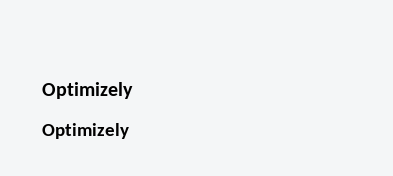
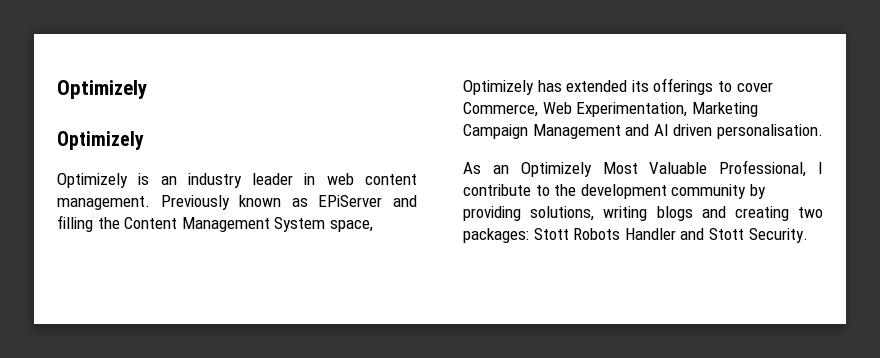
[42,82,133,99] [42,123,129,139] Optimizely // Optimizely -> [57,80,147,99] [57,131,144,150] [57,173,417,188] [57,195,417,210] [57,215,373,232] [463,78,773,95] [463,102,758,117] [463,124,823,139] [463,160,823,177] [463,184,766,199] [463,206,823,221] [463,228,808,243] Optimizely // Optimizely // Optimizely is an industry leader in web content management. Previously known as EPiServer and filling the Content Management System space, Optimizely has extended its offerings to cover Commerce, Web Experimentation, Marketing Campaign Management and AI driven personalisation. // As an Optimizely Most Valuable Professional, I contribute to the development community by providing solutions, writing blogs and creating two packages: Stott Robots Handler and Stott Security.

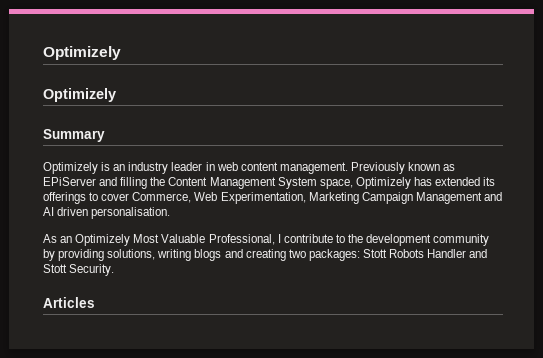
[57,80,147,99] [57,131,144,150] Optimizely // Optimizely -> [43,46,121,60] [43,88,116,102] [43,129,105,142] Optimizely // Optimizely // Summary
(808, 235) none -> [43,297,95,308] // Articles

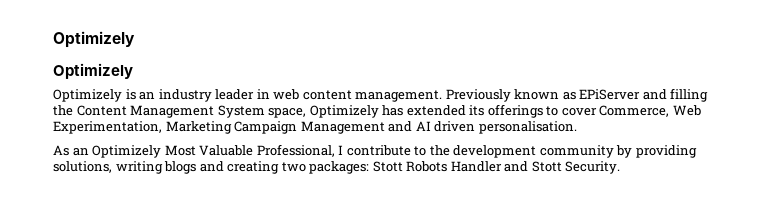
[43,46,121,60] [43,88,116,102] [43,129,105,142] Optimizely // Optimizely // Summary -> [53,31,135,48] [53,63,133,79] Optimizely // Optimizely
[43,297,95,308] // Articles -> (621, 167) none

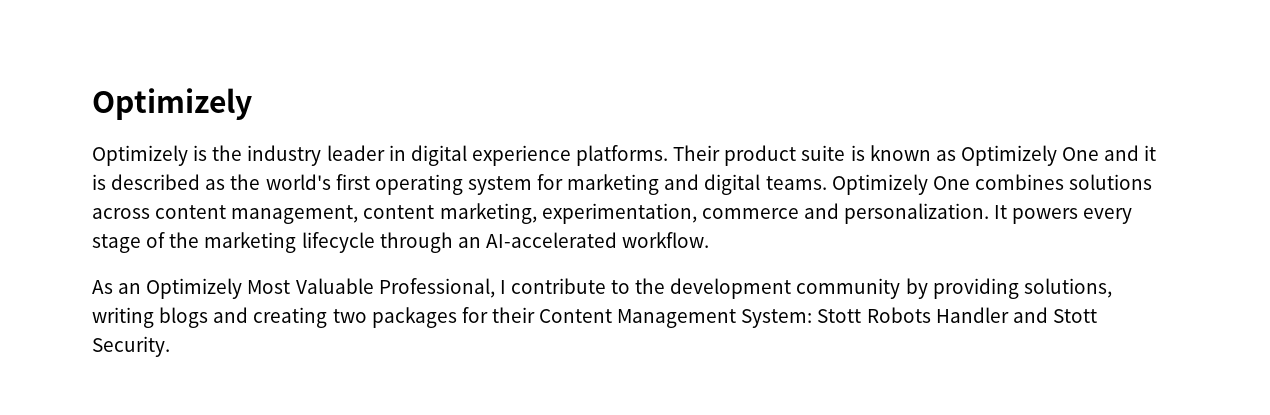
[53,31,135,48] [53,63,133,79] [53,88,709,102] [53,104,701,118] [53,121,577,134] Optimizely // Optimizely // Optimizely is an industry leader in web content management. Previously known as EPiServer and filling the Content Management System space, Optimizely has extended its offerings to cover Commerce, Web Experimentation, Marketing Campaign Management and AI driven personalisation. -> [92,88,252,120] [92,145,1157,166] [92,174,1153,195] [92,203,1133,224] [92,232,710,253] Optimizely // Optimizely is the industry leader in digital experience platforms. Their product suite is known as Optimizely One and it is described as the world's first operating system for marketing and digital teams. Optimizely One combines solutions across content management, content marketing, experimentation, commerce and personalization. It powers every stage of the marketing lifecycle through an AI-accelerated workflow.
[309,161,370,174] packages: -> [371,307,813,328] packages for their Content Management System:

